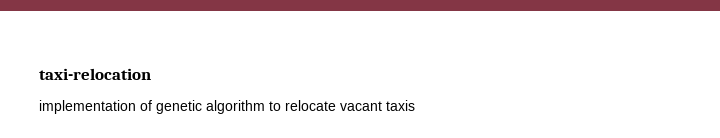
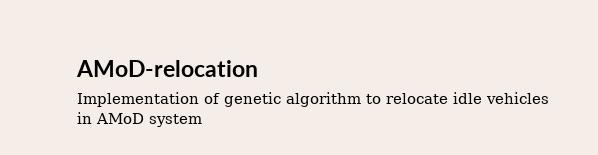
[39,68,151,80] [39,100,136,114] taxi-relocation // implementation -> [76,60,258,77] [77,92,199,107] AMoD-relocation // Implementation
[340,100,415,111] vacant taxis -> [453,92,549,104] [77,112,202,127] idle vehicles in AMoD system

